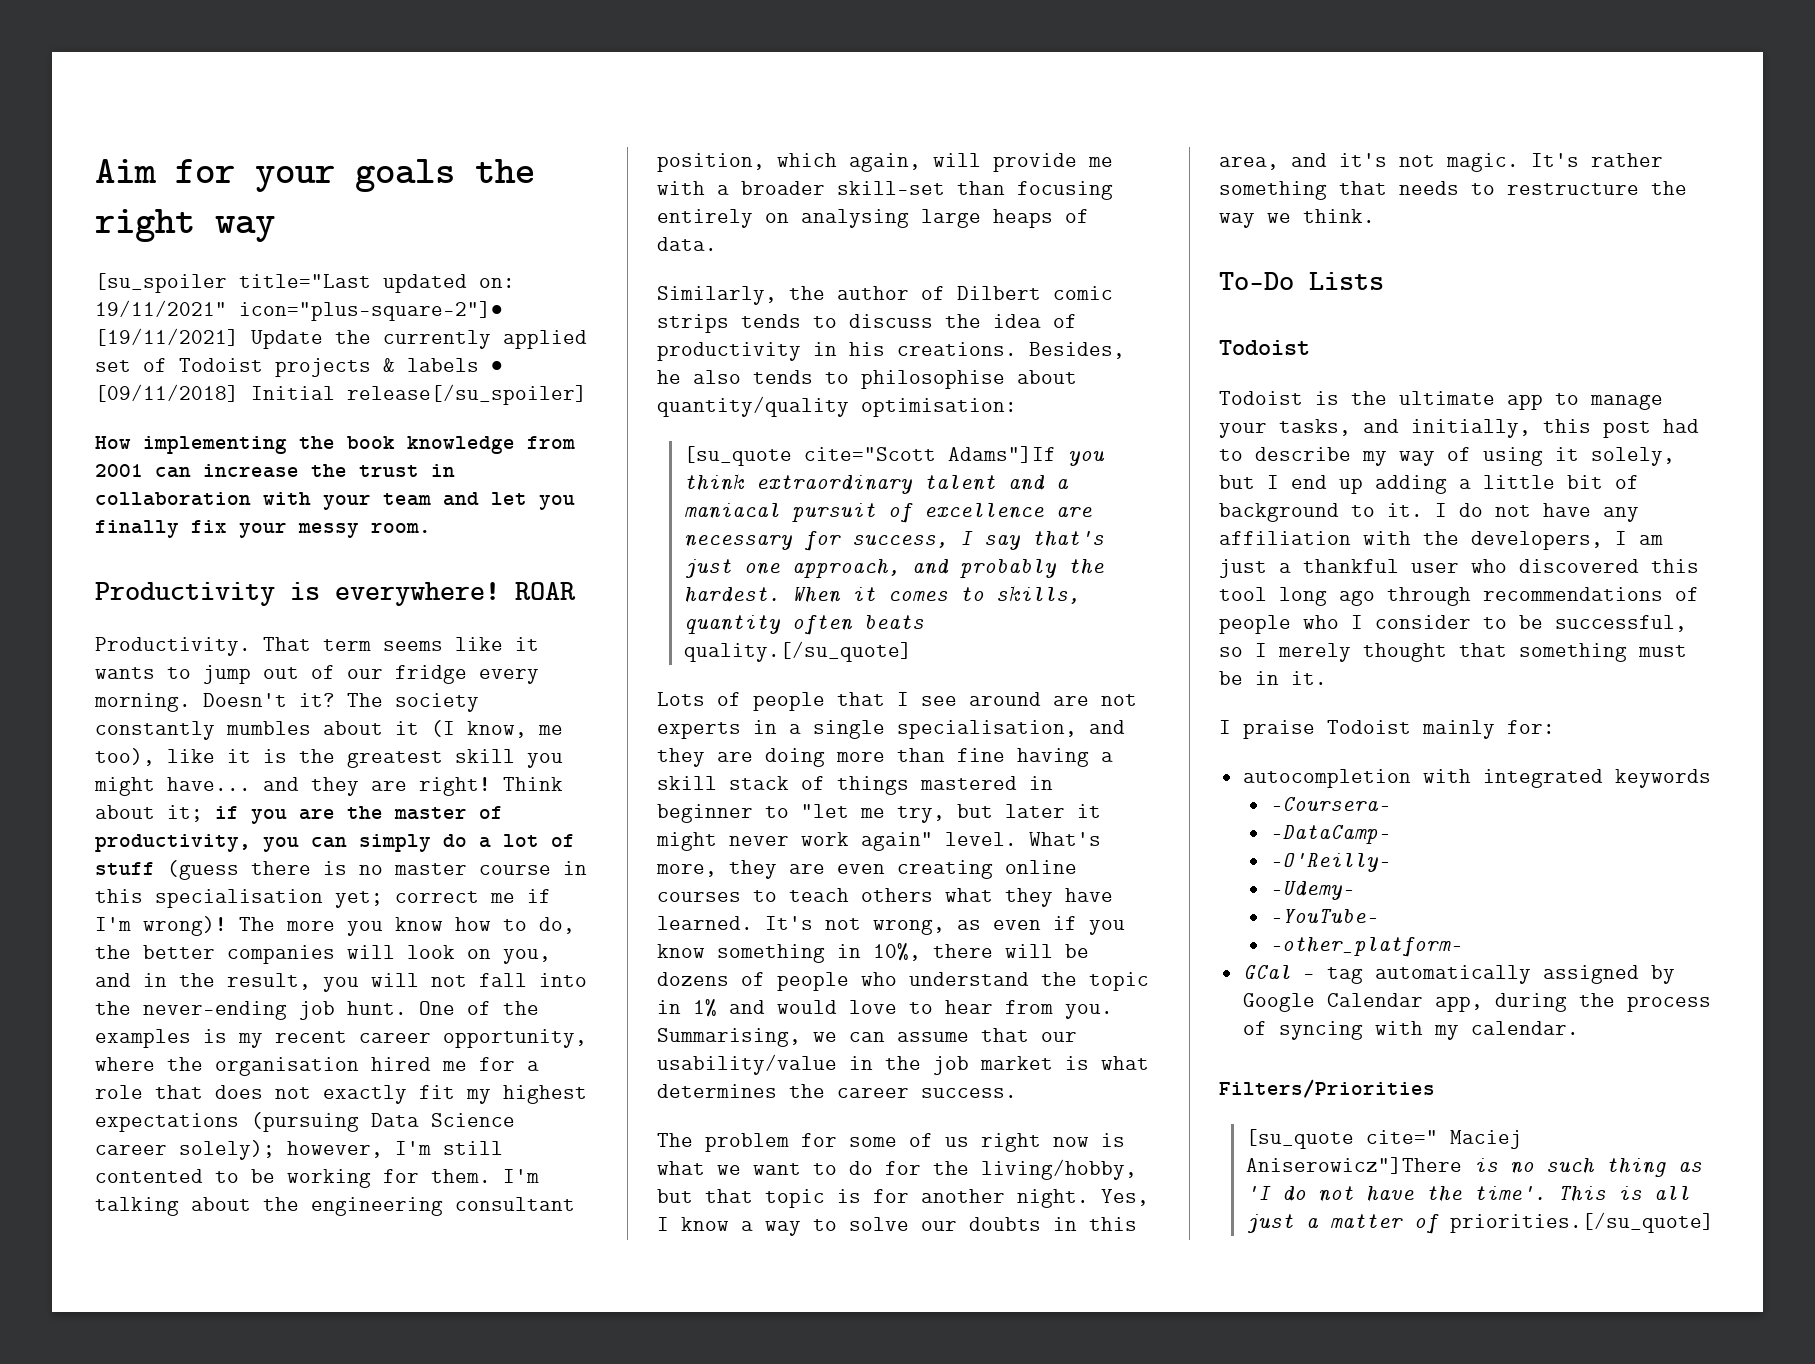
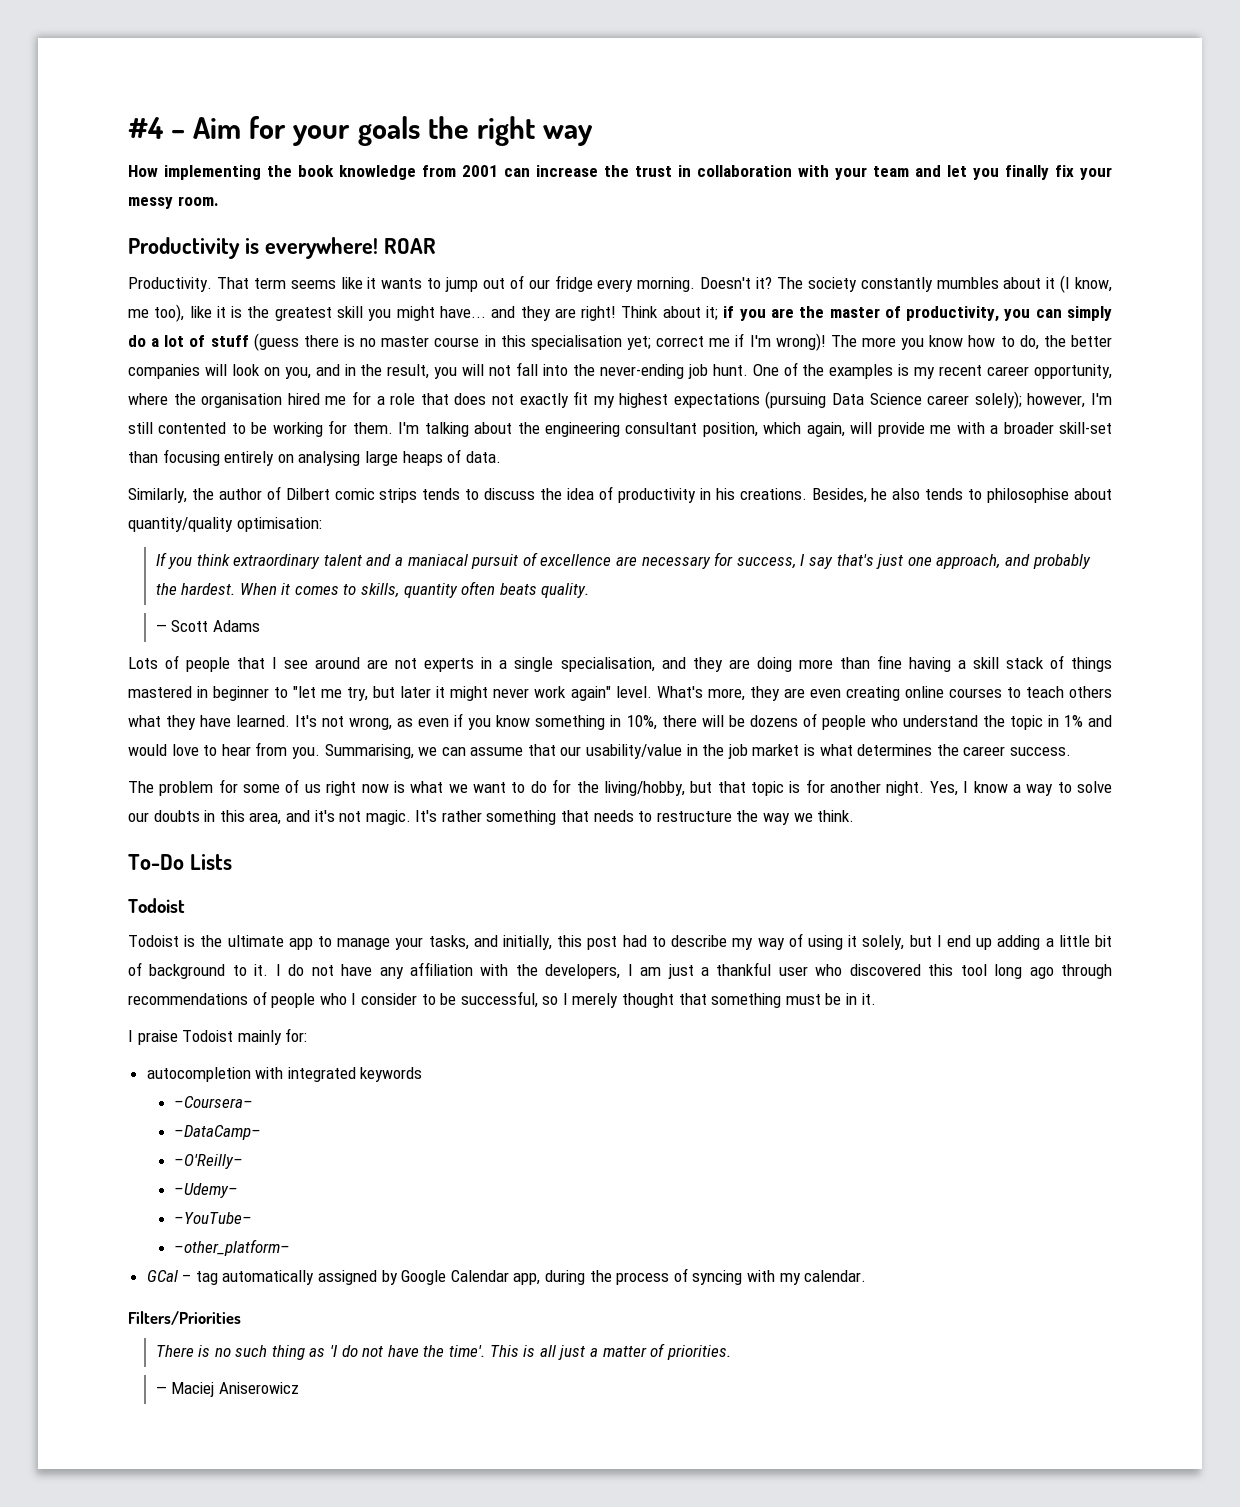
(95, 171) none -> [128,117,186,139] #4 –
[95,273,515,293] [95,300,503,321] [95,328,587,349] [95,358,503,377] [95,384,587,405] // [su_spoiler title="Last updated on: 19/11/2021" icon="plus-square-2"]• [19/11/2021] Update the currently applied set of Todoist projects & labels • [09/11/2018] Initial release[/su_spoiler] -> (593, 135) none
[683,446,1056,466] [su_quote cite="Scott Adams"]If -> [155,552,167,566] If
[683,641,912,662] quality.[/su_quote] -> [541,583,590,598] [155,620,260,632] quality. // — Scott Adams
[1245,1129,1522,1149] [1245,1157,1462,1174] [su_quote cite=" Maciej Aniserowicz"]There -> [155,1345,194,1357] There
[1449,1212,1714,1233] priorities.[/su_quote] -> [666,1345,731,1360] [155,1382,299,1397] priorities. // — Maciej Aniserowicz

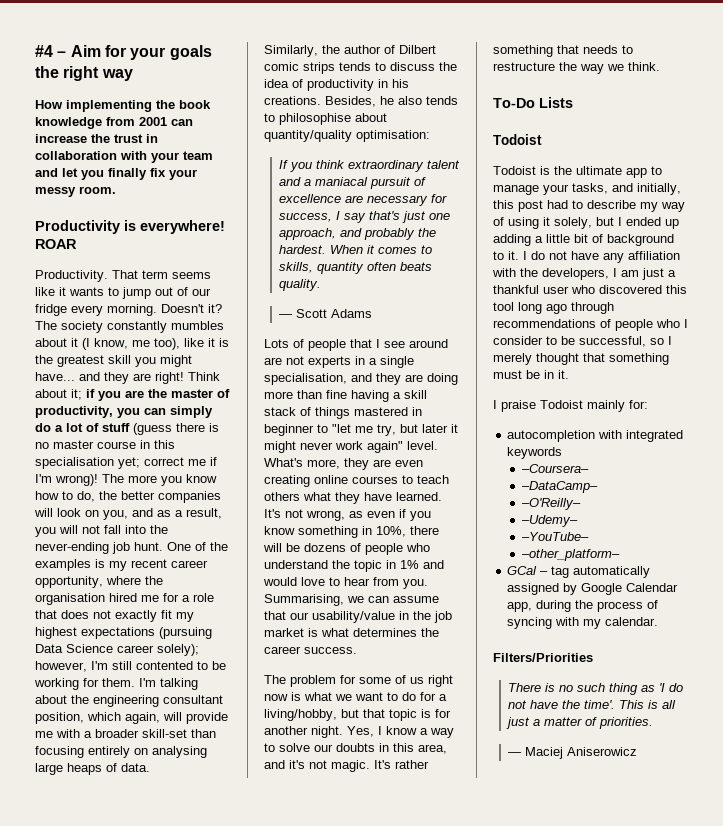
[344,364,383,376] in the -> [157,510,183,517] as a
[576,781,599,793] the -> [439,694,447,701] a
[946,935,971,947] end -> [626,217,661,226] ended

